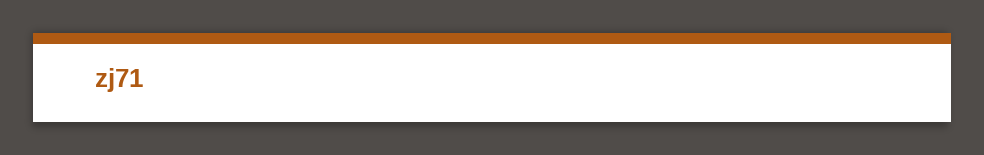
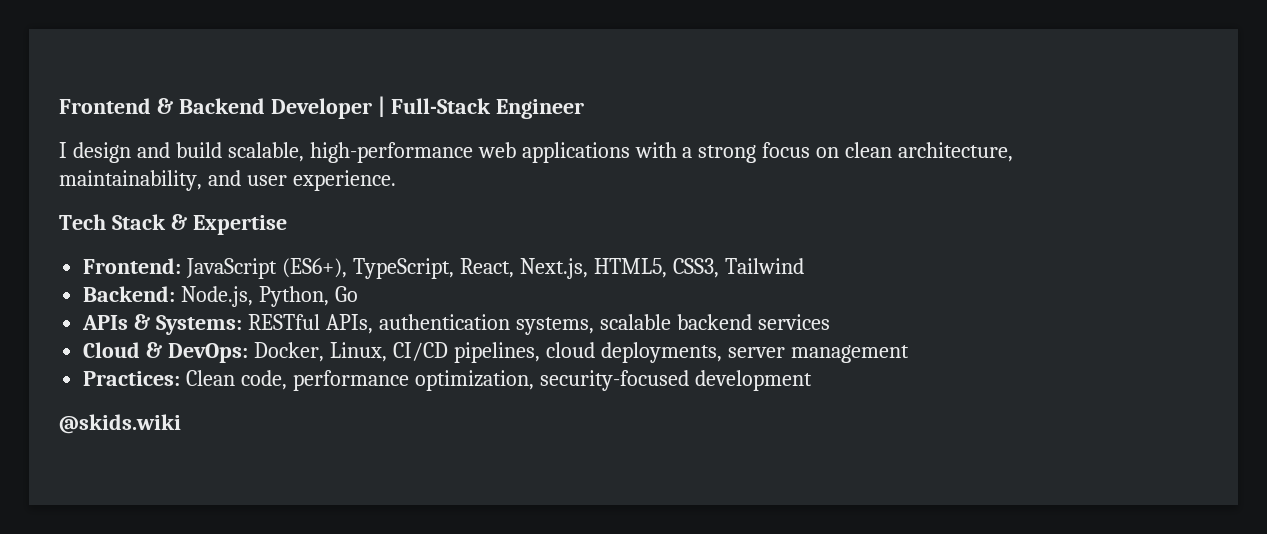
[95,68,143,92] zj71 -> [59,96,584,119] [59,142,1014,163] [59,170,396,191] [59,214,287,235] [83,258,804,279] [83,286,359,307] [82,314,830,335] [83,342,909,363] [83,370,812,391] [59,414,181,434] Frontend & Backend Developer | Full-Stack Engineer // I design and build scalable, high-performance web applications with a strong focus on clean architecture, maintainability, and user experience. // Tech Stack & Expertise // Frontend: JavaScript (ES6+), TypeScript, React, Next.js, HTML5, CSS3, Tailwind // Backend: Node.js, Python, Go // APIs & Systems: RESTful APIs, authentication systems, scalable backend services // Cloud & DevOps: Docker, Linux, CI/CD pipelines, cloud deployments, server management // Practices: Clean code, performance optimization, security-focused development // @skids.wiki

